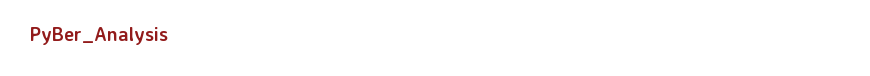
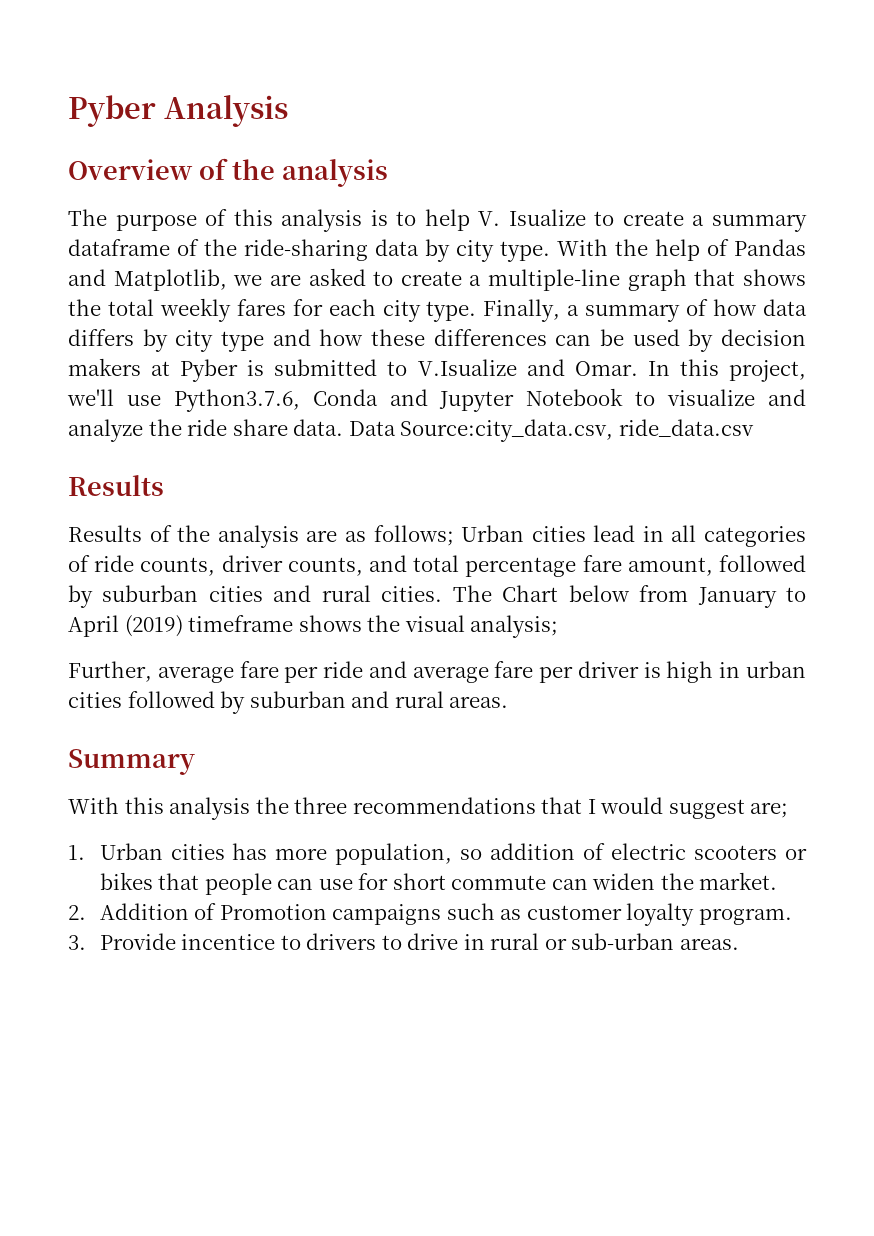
[30,27,168,45] PyBer_Analysis -> [68,95,288,127] [68,158,388,187] [68,209,808,232] [68,239,806,262] [68,268,806,291] [68,298,807,322] [68,329,806,352] [68,358,806,382] [67,388,807,412] [68,419,754,442] [68,475,164,496] [68,525,807,548] [68,555,807,577] [68,585,807,608] [68,615,559,638] [68,661,807,683] [68,691,509,714] [68,749,195,775] [68,797,789,820] [68,843,808,865] [99,872,778,895] [68,903,792,926] [68,933,739,950] Pyber Analysis // Overview of the analysis // The purpose of this analysis is to help V. Isualize to create a summary dataframe of the ride-sharing data by city type. With the help of Pandas and Matplotlib, we are asked to create a multiple-line graph that shows the total weekly fares for each city type. Finally, a summary of how data differs by city type and how these differences can be used by decision makers at Pyber is submitted to V.Isualize and Omar. In this project, we'll use Python3.7.6, Conda and Jupyter Notebook to visualize and analyze the ride share data. Data Source:city_data.csv, ride_data.csv // Results // Results of the analysis are as follows; Urban cities lead in all categories of ride counts, driver counts, and total percentage fare amount, followed by suburban cities and rural cities. The Chart below from January to April (2019) timeframe shows the visual analysis; // Further, average fare per ride and average fare per driver is high in urban cities followed by suburban and rural areas. // Summary // With this analysis the three recommendations that I would suggest are; // 1. Urban cities has more population, so addition of electric scooters or bikes that people can use for short commute can widen the market. // 2. Addition of Promotion campaigns such as customer loyalty program. // 3. Provide incentice to drivers to drive in rural or sub-urban areas.

